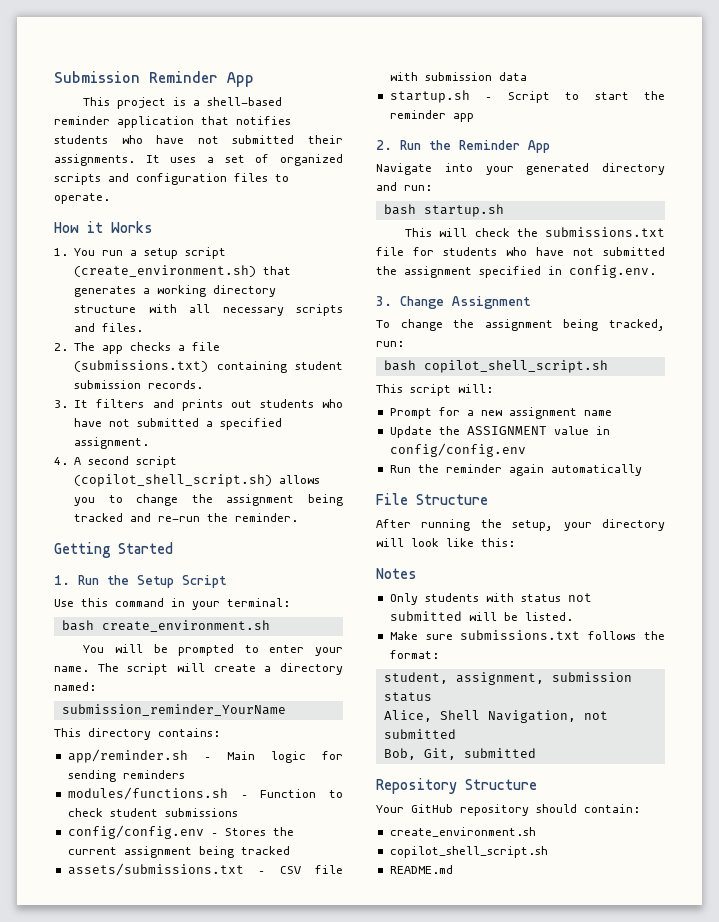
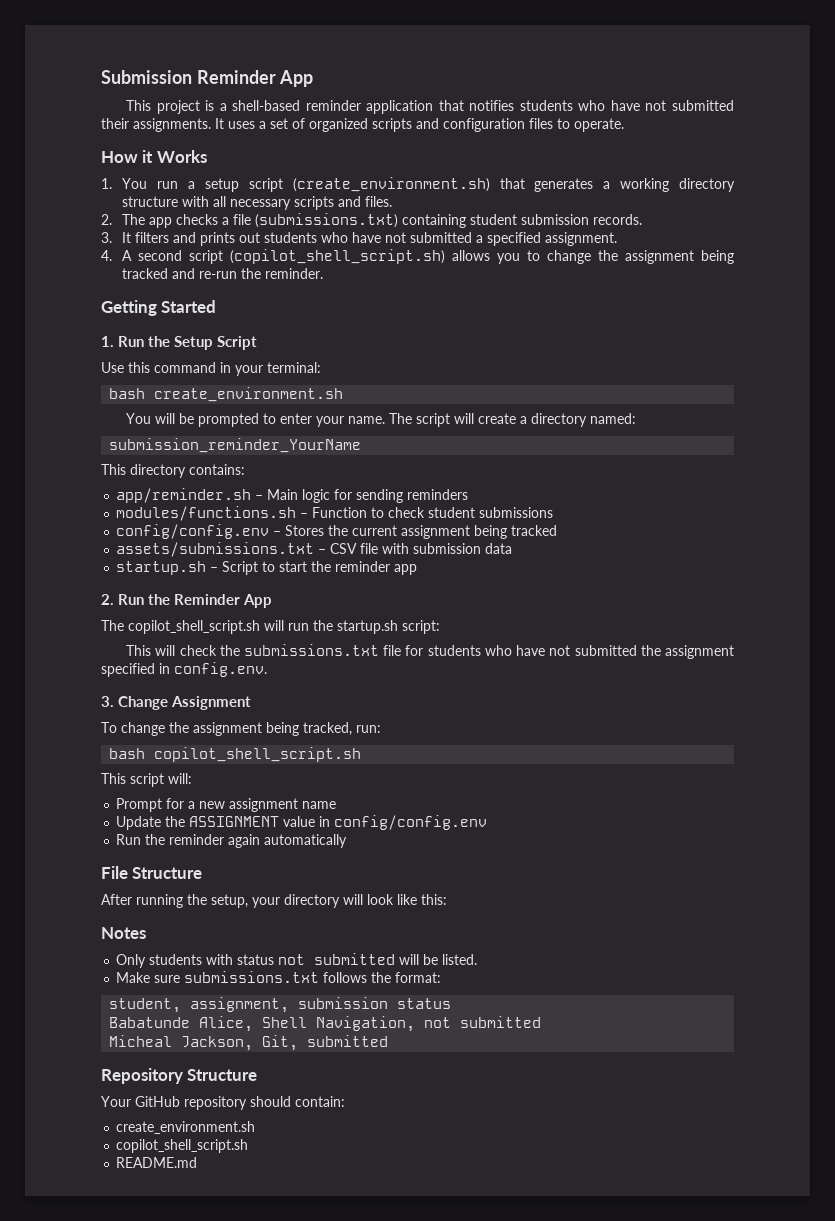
[376,163,665,175] [376,182,432,191] [383,204,504,217] Navigate into your generated directory and run: // bash startup.sh -> [101,620,440,634] The copilot_shell_script.sh will run the startup.sh script:
(432, 697) none -> [109,1017,191,1028] Babatunde
[383,748,416,760] Bob, -> [109,1035,254,1051] Micheal Jackson,

